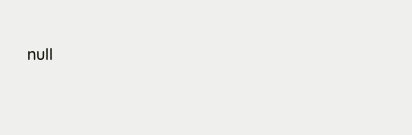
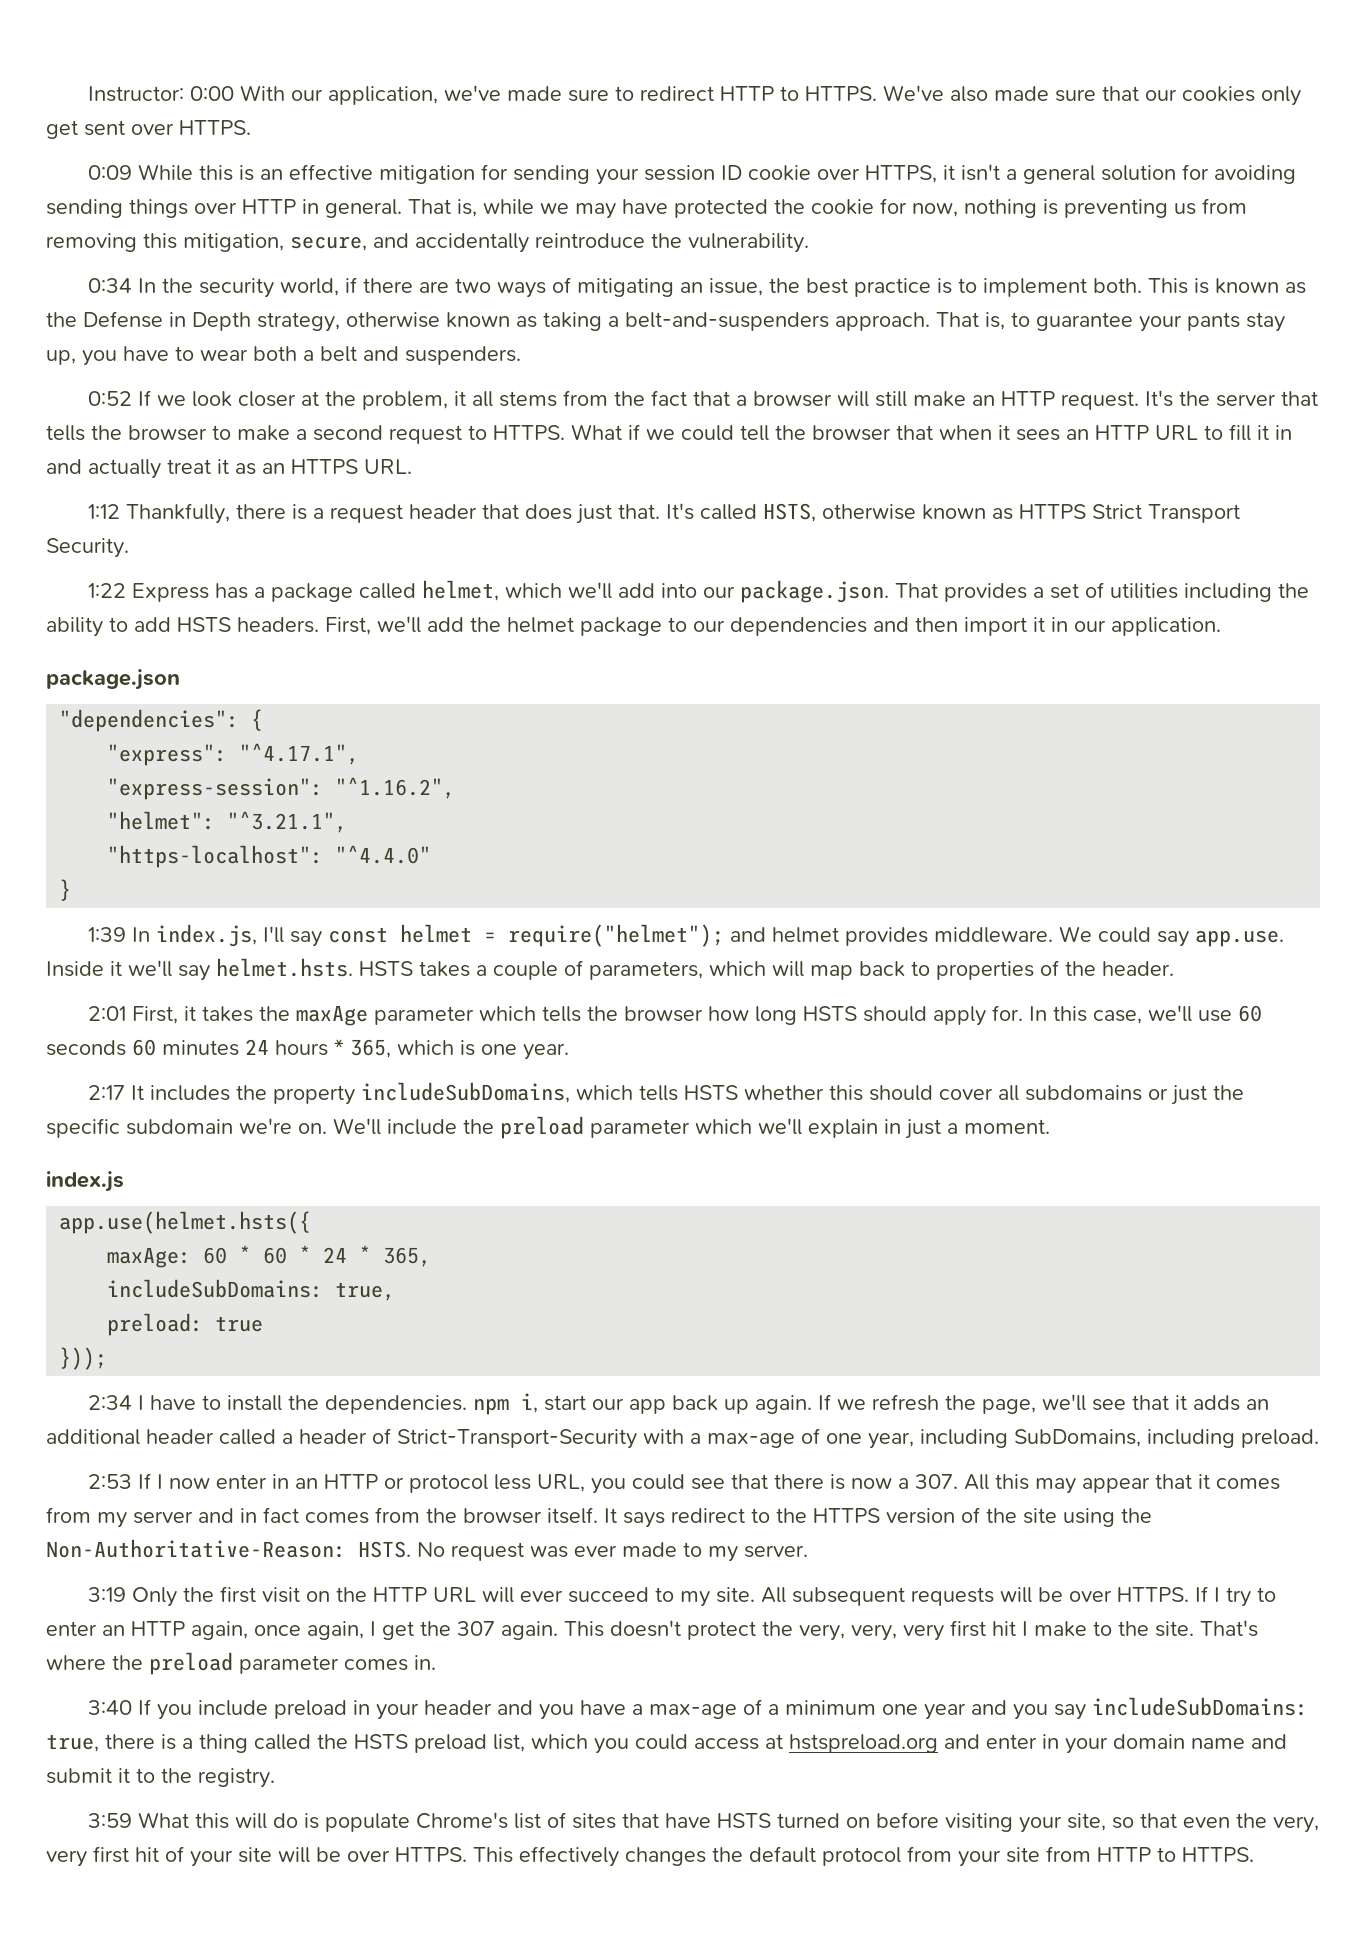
[27,48,53,60] null -> [87,85,1301,106] [46,120,251,139] [87,164,1296,185] [46,198,1247,219] [46,233,809,253] [87,277,1306,298] [46,311,1285,332] [46,346,521,366] [87,390,1318,410] [46,424,1292,444] [46,459,412,479] [87,503,1240,524] [46,538,129,558] [87,580,1309,603] [46,616,1221,637] [46,669,180,690] [59,709,264,732] [107,743,360,766] [107,777,456,800] [107,811,348,833] [107,845,432,868] [59,879,72,901] [87,924,1284,947] [46,958,1174,981] [87,1005,1262,1026] [46,1039,569,1060] [87,1082,1244,1105] [46,1116,1050,1139] [46,1171,124,1192] [59,1211,312,1234] [107,1245,432,1268] [107,1279,396,1301] [107,1313,264,1336] [59,1347,108,1370] [87,1393,1269,1415] [46,1428,1319,1449] [87,1473,1280,1494] [46,1507,1152,1528] [46,1539,808,1562] [87,1586,1276,1607] [46,1620,1258,1641] [46,1652,436,1675] [87,1697,1308,1720] [46,1734,1287,1754] [46,1768,275,1788] [87,1812,1319,1833] [46,1846,1254,1867] Instructor: 0:00 With our application, we've made sure to redirect HTTP to HTTPS. We've also made sure that our cookies only get sent over HTTPS. // 0:09 While this is an effective mitigation for sending your session ID cookie over HTTPS, it isn't a general solution for avoiding sending things over HTTP in general. That is, while we may have protected the cookie for now, nothing is preventing us from removing this mitigation, secure, and accidentally reintroduce the vulnerability. // 0:34 In the security world, if there are two ways of mitigating an issue, the best practice is to implement both. This is known as the Defense in Depth strategy, otherwise known as taking a belt-and-suspenders approach. That is, to guarantee your pants stay up, you have to wear both a belt and suspenders. // 0:52 If we look closer at the problem, it all stems from the fact that a browser will still make an HTTP request. It's the server that tells the browser to make a second request to HTTPS. What if we could tell the browser that when it sees an HTTP URL to fill it in and actually treat it as an HTTPS URL. // 1:12 Thankfully, there is a request header that does just that. It's called HSTS, otherwise known as HTTPS Strict Transport Security. // 1:22 Express has a package called helmet, which we'll add into our package.json. That provides a set of utilities including the ability to add HSTS headers. First, we'll add the helmet package to our dependencies and then import it in our application. // package.json // "dependencies": { // "express": "^4.17.1", // "express-session": "^1.16.2", // "helmet": "^3.21.1", // "https-localhost": "^4.4.0" // } // 1:39 In index.js, I'll say const helmet = require("helmet"); and helmet provides middleware. We could say app.use. Inside it we'll say helmet.hsts. HSTS takes a couple of parameters, which will map back to properties of the header. // 2:01 First, it takes the maxAge parameter which tells the browser how long HSTS should apply for. In this case, we'll use 60 seconds 60 minutes 24 hours * 365, which is one year. // 2:17 It includes the property includeSubDomains, which tells HSTS whether this should cover all subdomains or just the specific subdomain we're on. We'll include the preload parameter which we'll explain in just a moment. // index.js // app.use(helmet.hsts({ // maxAge: 60 * 60 * 24 * 365, // includeSubDomains: true, // preload: true // })); // 2:34 I have to install the dependencies. npm i, start our app back up again. If we refresh the page, we'll see that it adds an additional header called a header of Strict-Transport-Security with a max-age of one year, including SubDomains, including preload. // 2:53 If I now enter in an HTTP or protocol less URL, you could see that there is now a 307. All this may appear that it comes from my server and in fact comes from the browser itself. It says redirect to the HTTPS version of the site using the Non-Authoritative-Reason: HSTS. No request was ever made to my server. // 3:19 Only the first visit on the HTTP URL will ever succeed to my site. All subsequent requests will be over HTTPS. If I try to enter an HTTP again, once again, I get the 307 again. This doesn't protect the very, very, very first hit I make to the site. That's where the preload parameter comes in. // 3:40 If you include preload in your header and you have a max-age of a minimum one year and you say includeSubDomains: true, there is a thing called the HSTS preload list, which you could access at hstspreload.org and enter in your domain name and submit it to the registry. // 3:59 What this will do is populate Chrome's list of sites that have HSTS turned on before visiting your site, so that even the very, very first hit of your site will be over HTTPS. This effectively changes the default protocol from your site from HTTP to HTTPS.

